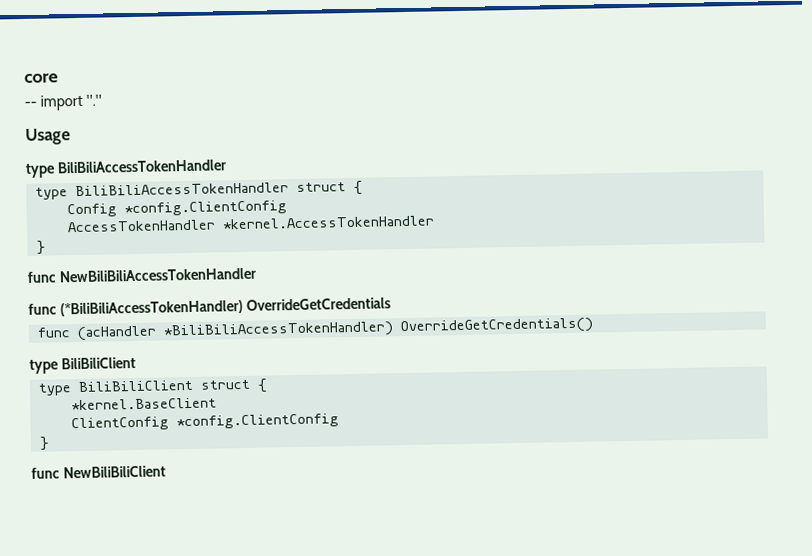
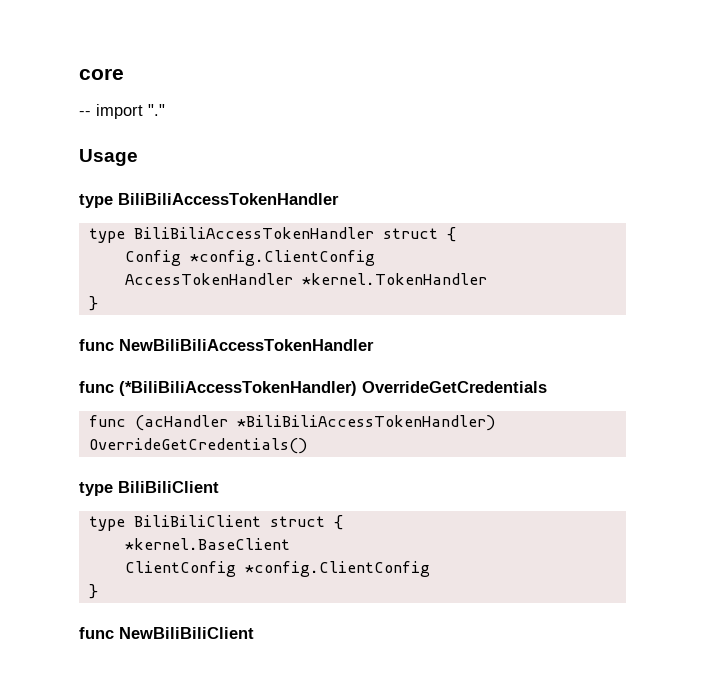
[221,215,435,230] *kernel.AccessTokenHandler -> [301,273,487,285] *kernel.TokenHandler

